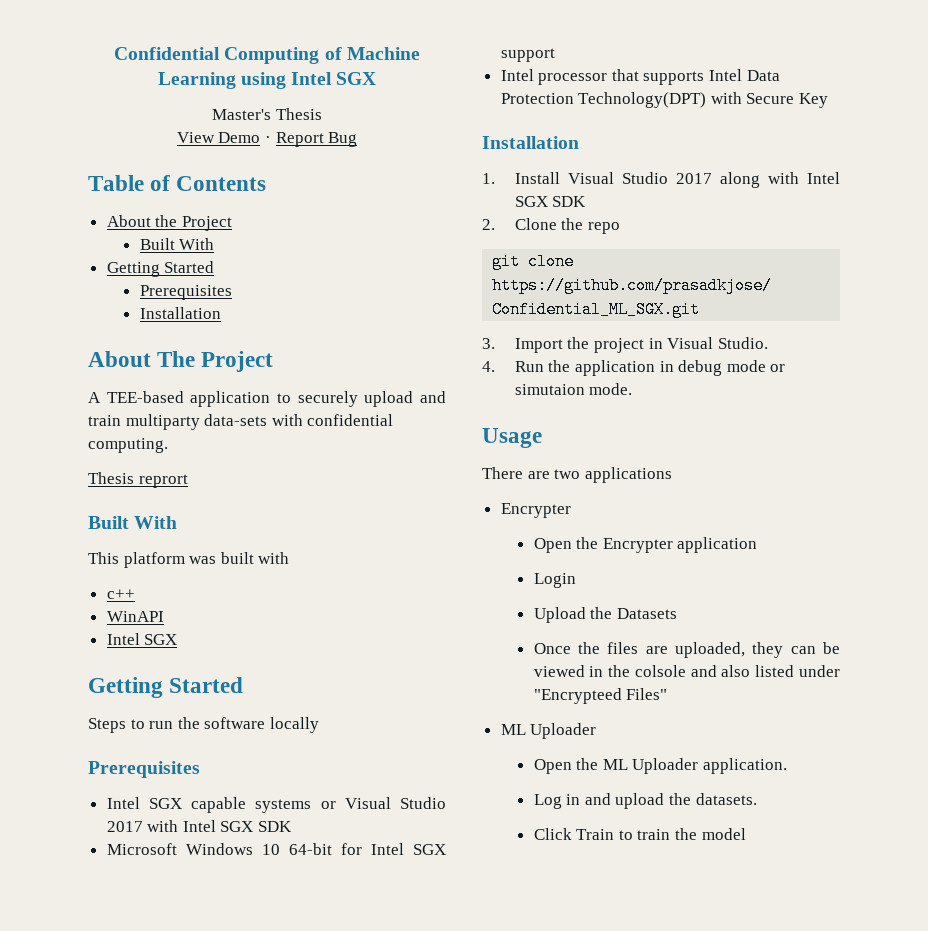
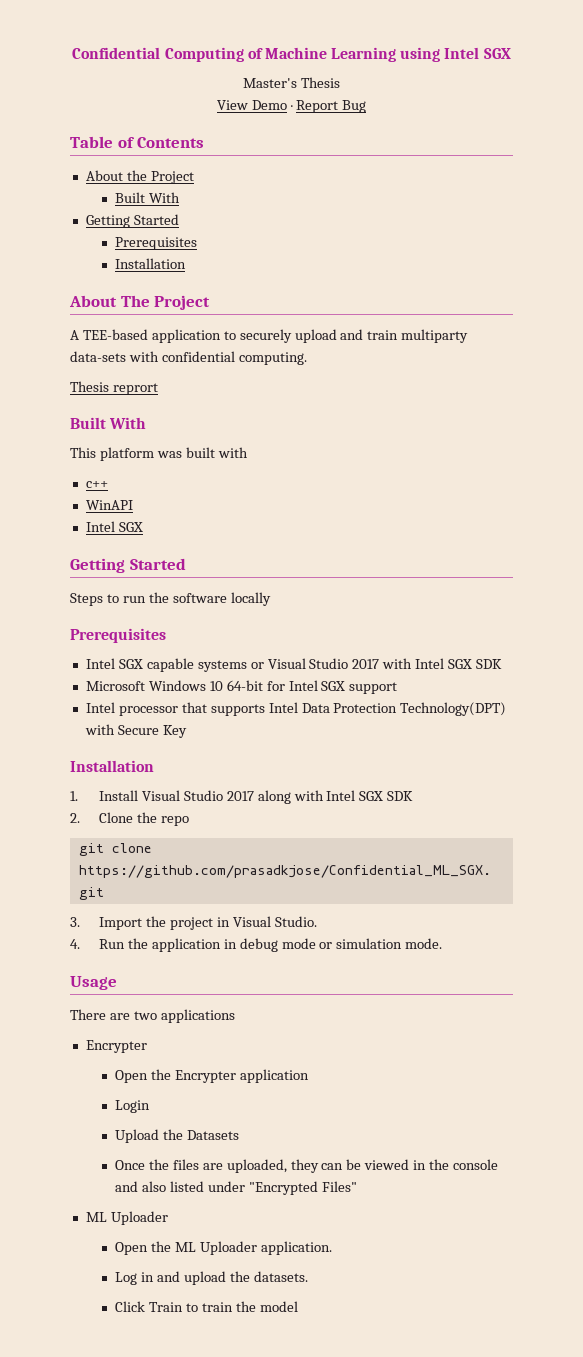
[514,384,585,395] simutaion -> [336,938,403,949] simulation
[634,665,686,677] colsole -> [453,1159,499,1170] console
[533,688,622,704] "Encrypteed -> [248,1181,318,1195] "Encrypted

